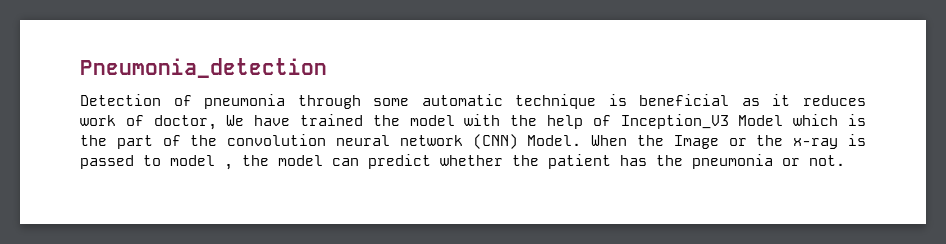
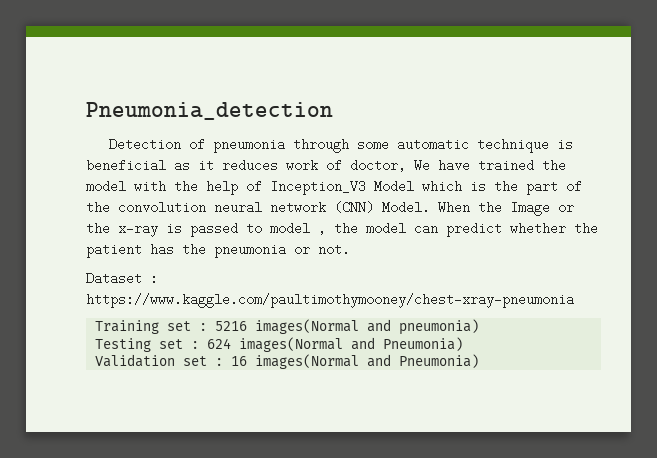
(845, 160) none -> [86,272,158,285] [86,293,574,308] [95,319,480,335] [95,337,464,352] [95,354,480,369] // Dataset : https://www.kaggle.com/paultimothymooney/chest-xray-pneumonia // Training set : 5216 images(Normal and pneumonia) // Testing set : 624 images(Normal and Pneumonia) // Validation set : 16 images(Normal and Pneumonia)

